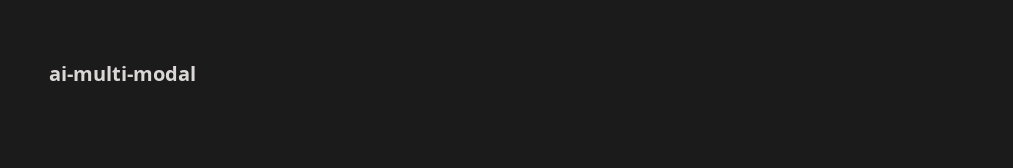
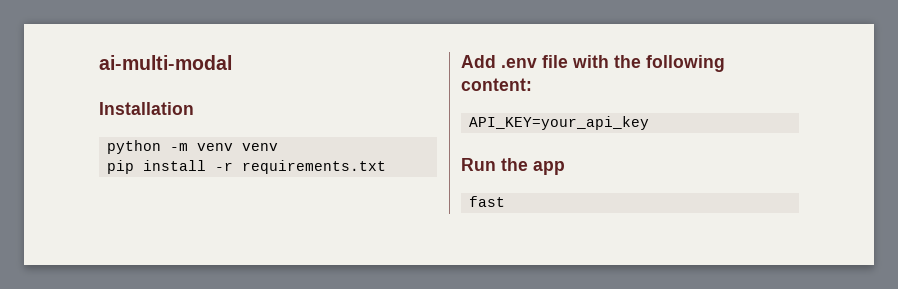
(196, 73) none -> [99,102,194,115] [107,140,279,154] [107,160,387,174] [461,55,725,72] [461,78,532,91] [469,116,650,130] [461,158,565,175] [469,196,506,207] // Installation // python -m venv venv // pip install -r requirements.txt // Add .env file with the following content: // API_KEY=your_api_key // Run the app // fast

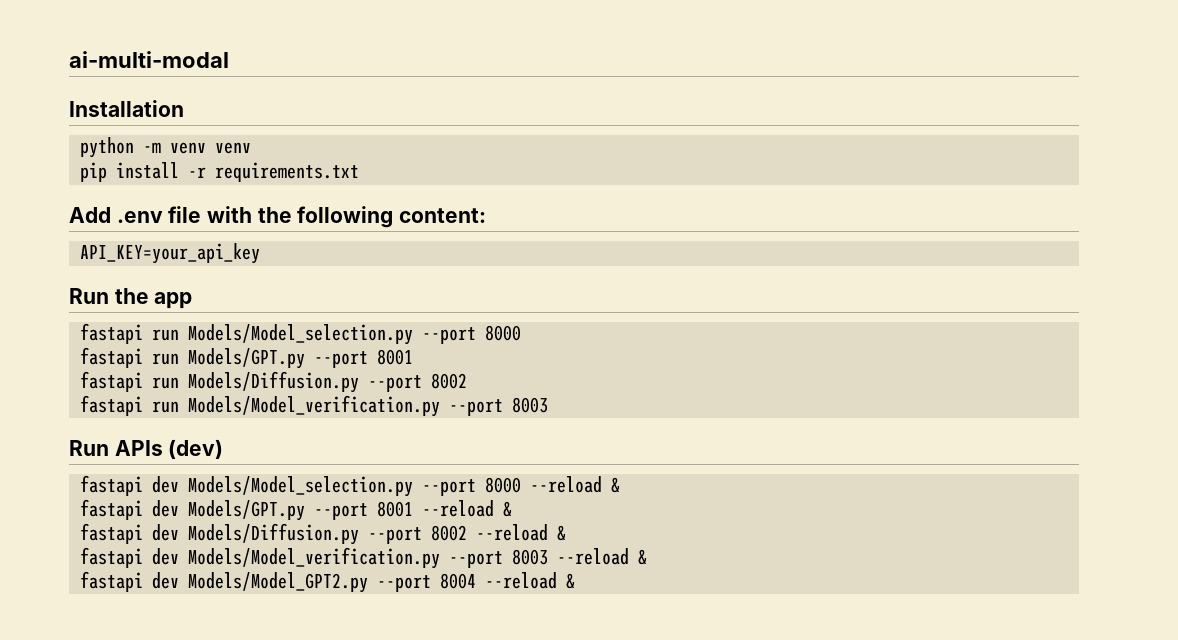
[469,196,506,207] fast -> [80,323,522,345] [80,347,414,369] [80,371,468,393] [80,395,549,417] [69,439,224,459] [80,475,621,497] [80,499,513,521] [80,523,567,545] [80,547,648,569] [80,571,576,593] fastapi run Models/Model_selection.py --port 8000 // fastapi run Models/GPT.py --port 8001 // fastapi run Models/Diffusion.py --port 8002 // fastapi run Models/Model_verification.py --port 8003 // Run APIs (dev) // fastapi dev Models/Model_selection.py --port 8000 --reload & // fastapi dev Models/GPT.py --port 8001 --reload & // fastapi dev Models/Diffusion.py --port 8002 --reload & // fastapi dev Models/Model_verification.py --port 8003 --reload & // fastapi dev Models/Model_GPT2.py --port 8004 --reload &

